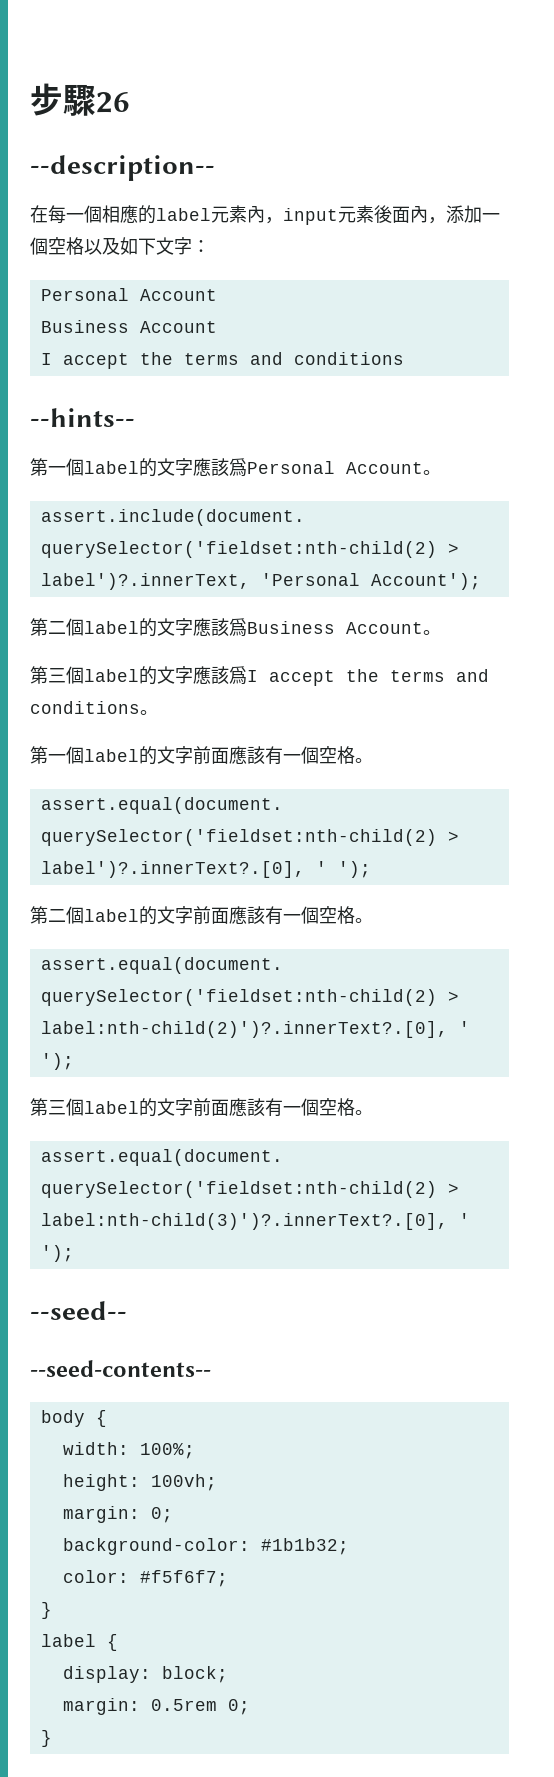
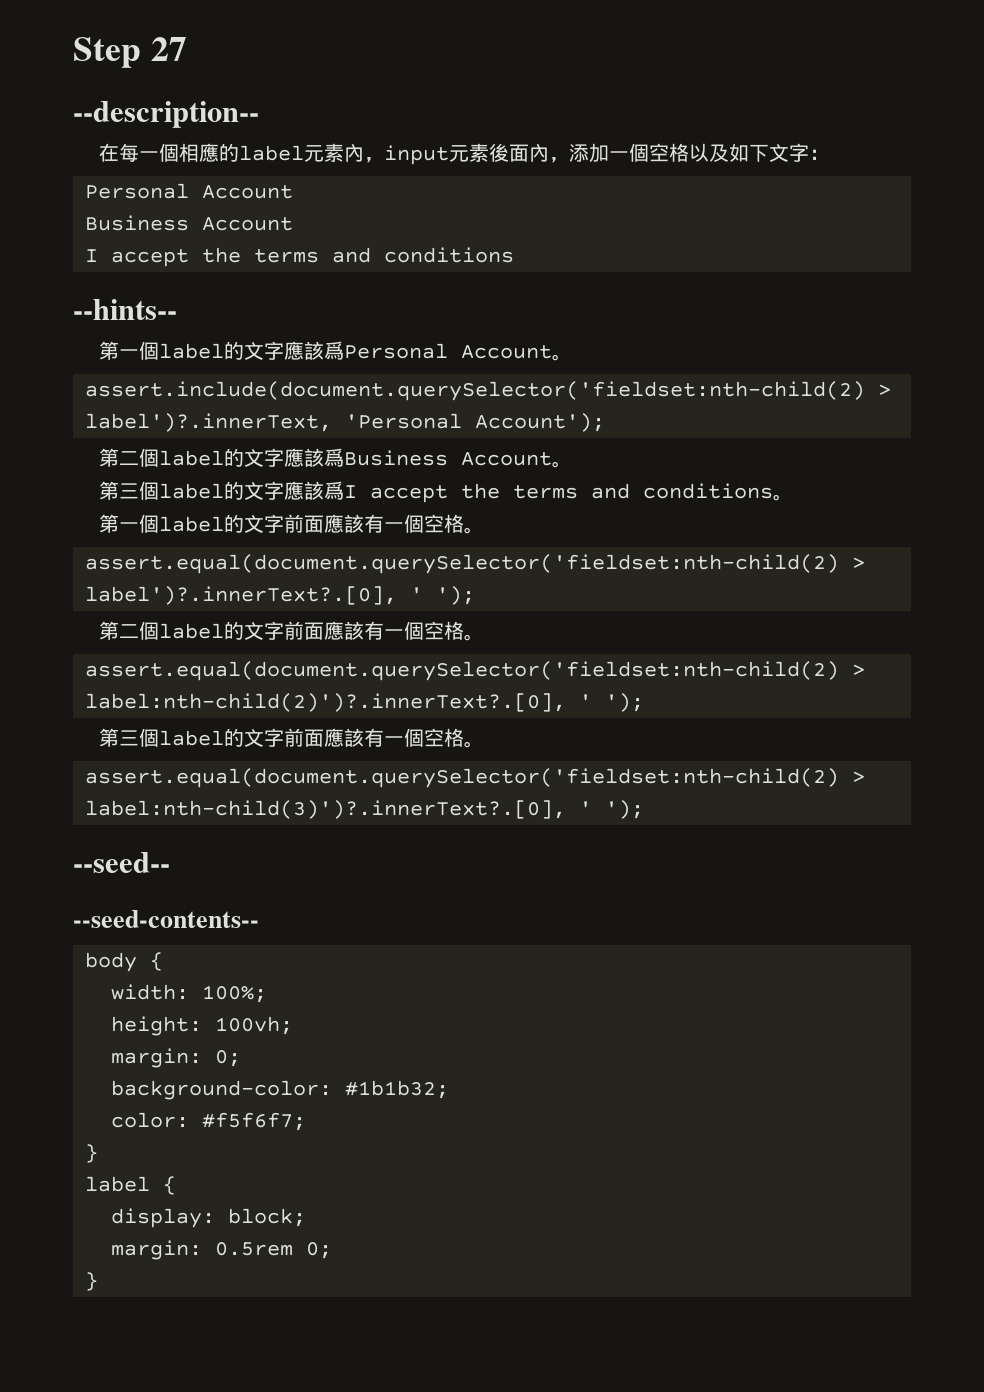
[30,83,130,116] 步驟26 -> [73,37,187,68] Step 27

